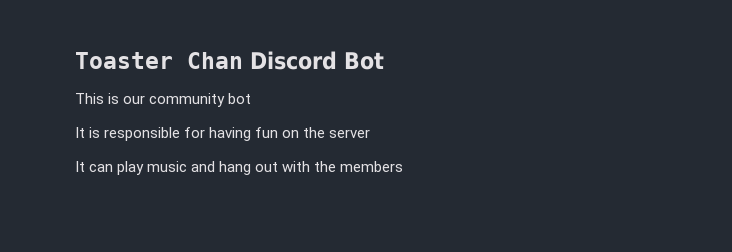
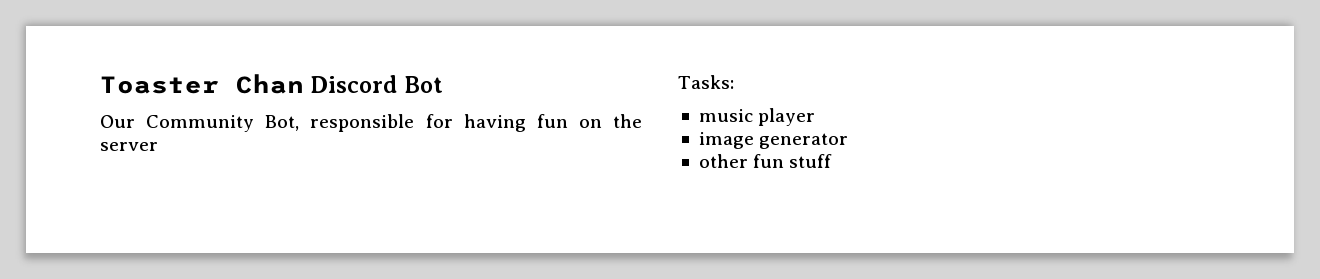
[75,93,252,107] [75,127,101,138] This is our community bot // It is -> [100,115,300,132] Our Community Bot,
[75,161,404,175] It can play music and hang out with the members -> [678,75,734,89] [698,108,816,126] [698,132,849,149] [698,154,833,168] Tasks: // music player // image generator // other fun stuff

